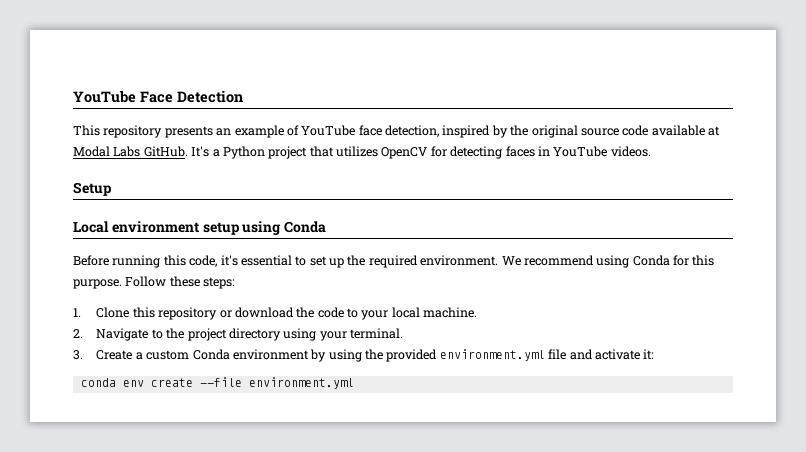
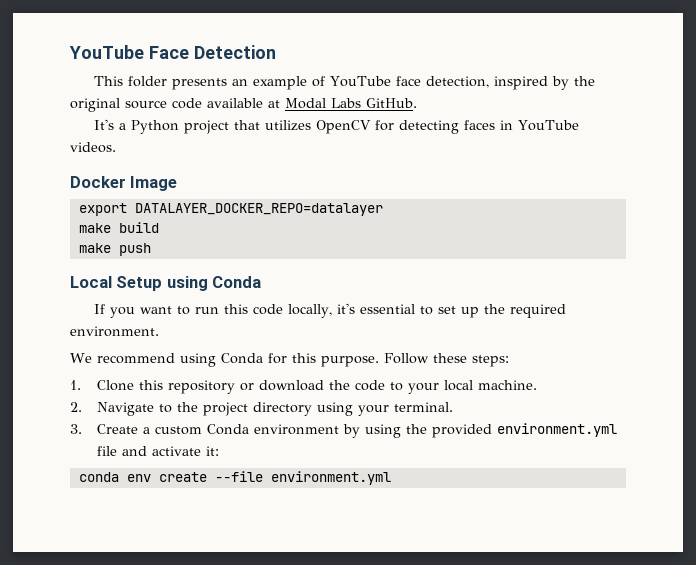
[103,125,163,138] repository -> [128,76,168,87] folder
(188, 151) none -> (417, 103) //
[73,182,112,196] Setup -> [70,176,178,191] [78,203,383,216] [78,222,159,233] [78,243,151,256] Docker Image // export DATALAYER_DOCKER_REPO=datalayer // make build // make push
[111,221,240,235] environment setup -> [116,276,163,291] Setup
[73,255,218,268] Before running this code, -> [94,304,333,318] If you want to run this code locally,
(499, 260) none -> (159, 331) //

